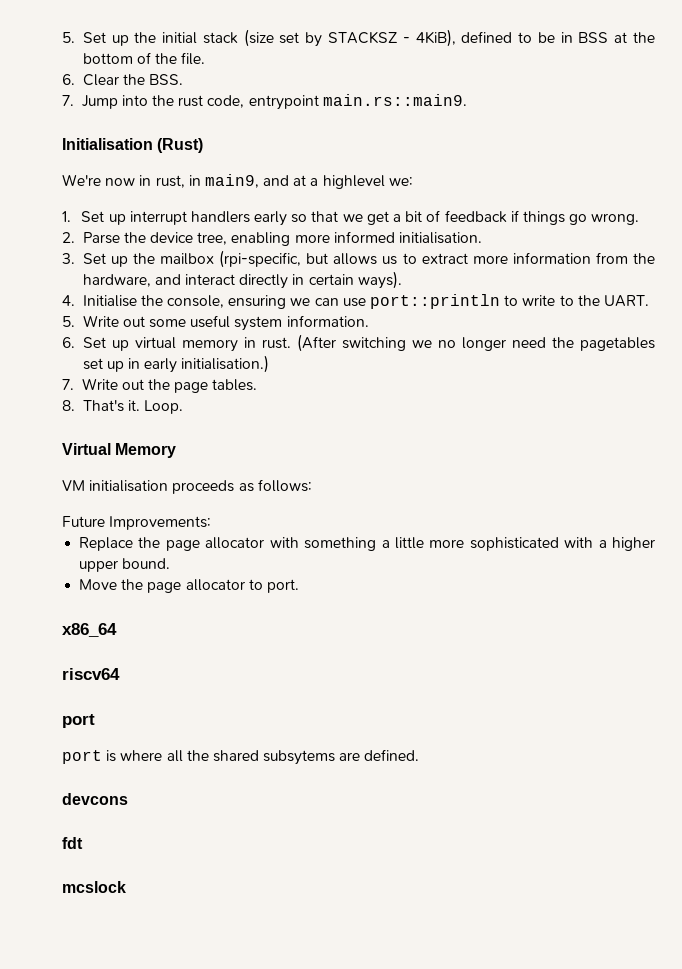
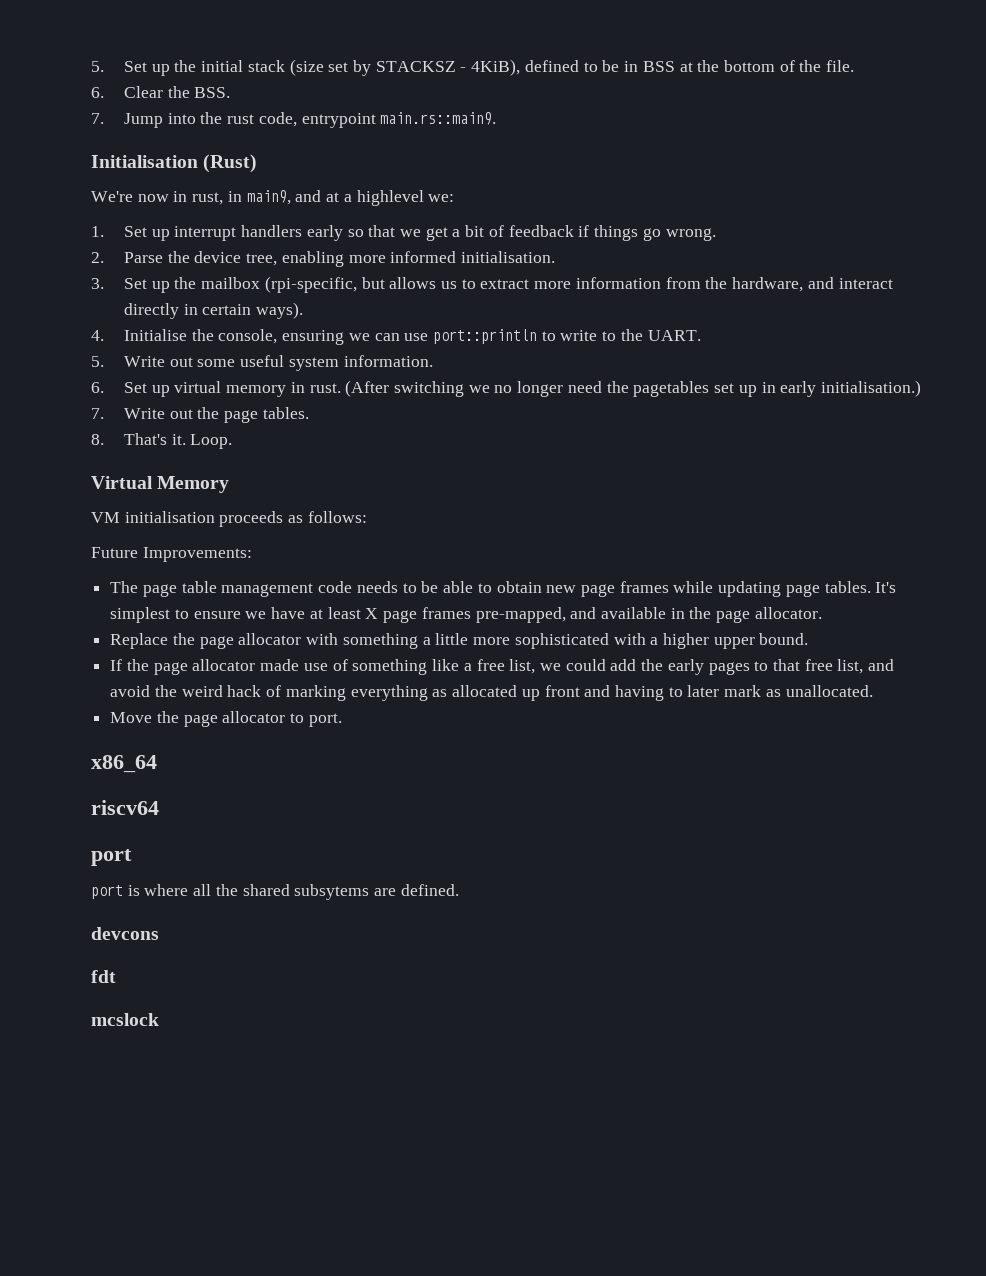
(212, 523) none -> [110,581,897,597] [110,607,822,623] // The page table management code needs to be able to obtain new page frames while updating page tables. It's simplest to ensure we have at least X page frames pre-mapped, and available in the page allocator.
(171, 563) none -> [110,659,895,675] [110,685,873,701] // If the page allocator made use of something like a free list, we could add the early pages to that free list, and avoid the weird hack of marking everything as allocated up front and having to later mark as unallocated.

